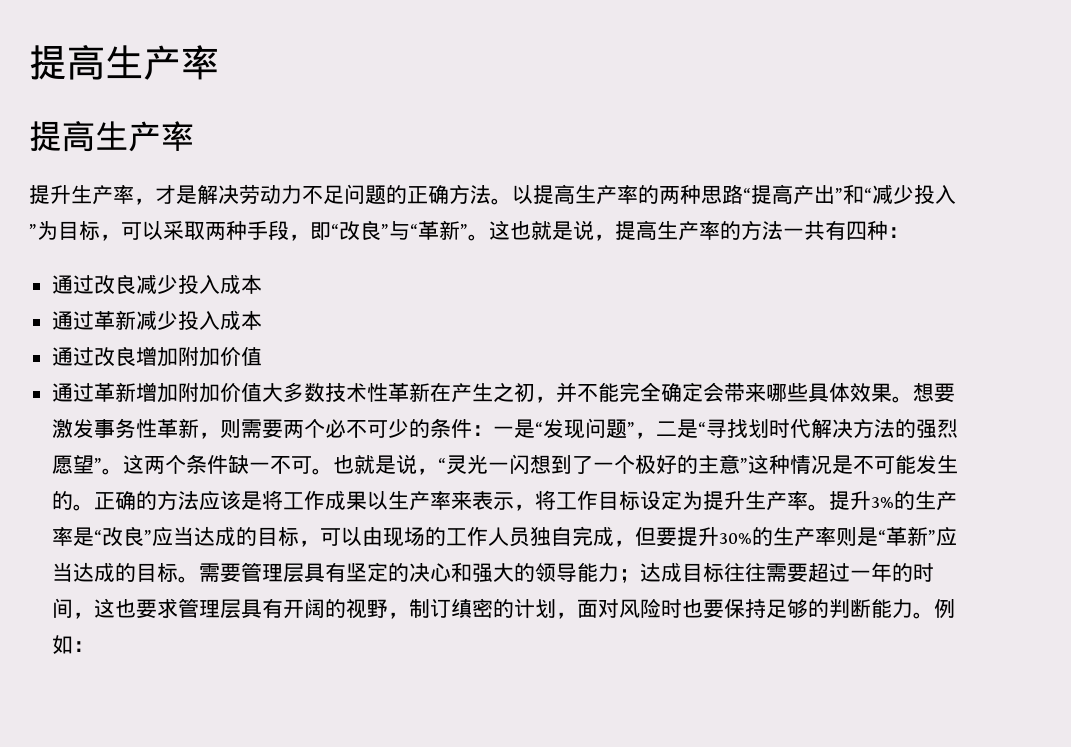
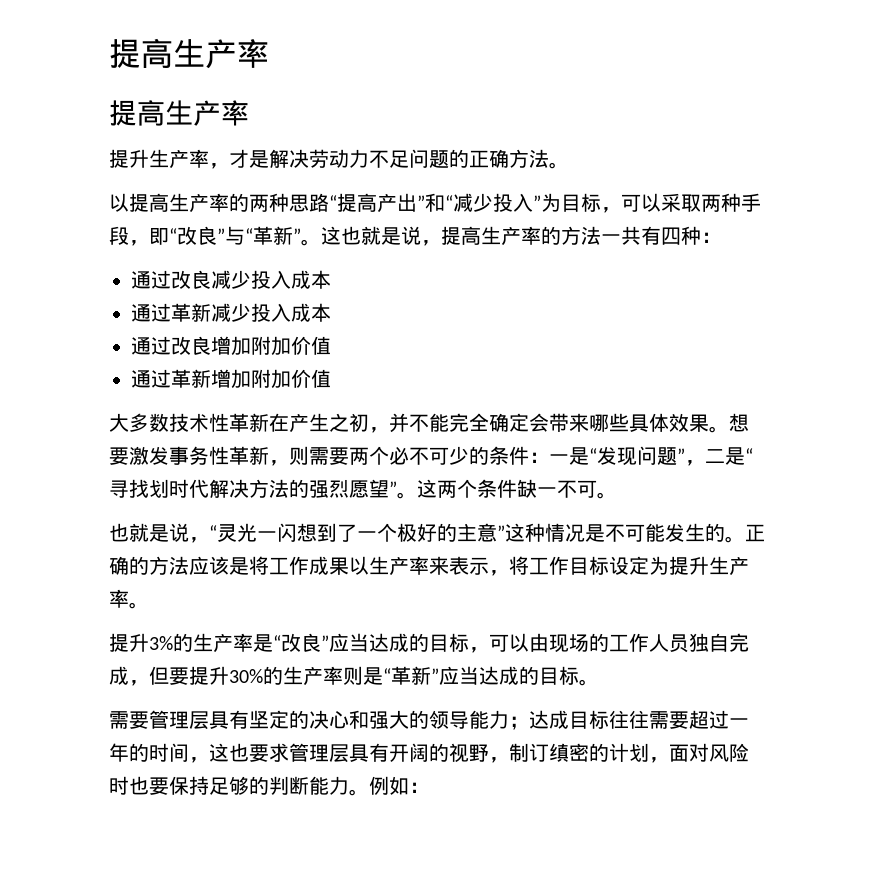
(512, 201) none -> (569, 165) //
(263, 392) none -> (331, 378) //
(334, 471) none -> (617, 495) //
(830, 507) none -> (149, 605) //
(200, 579) none -> (599, 682) //

